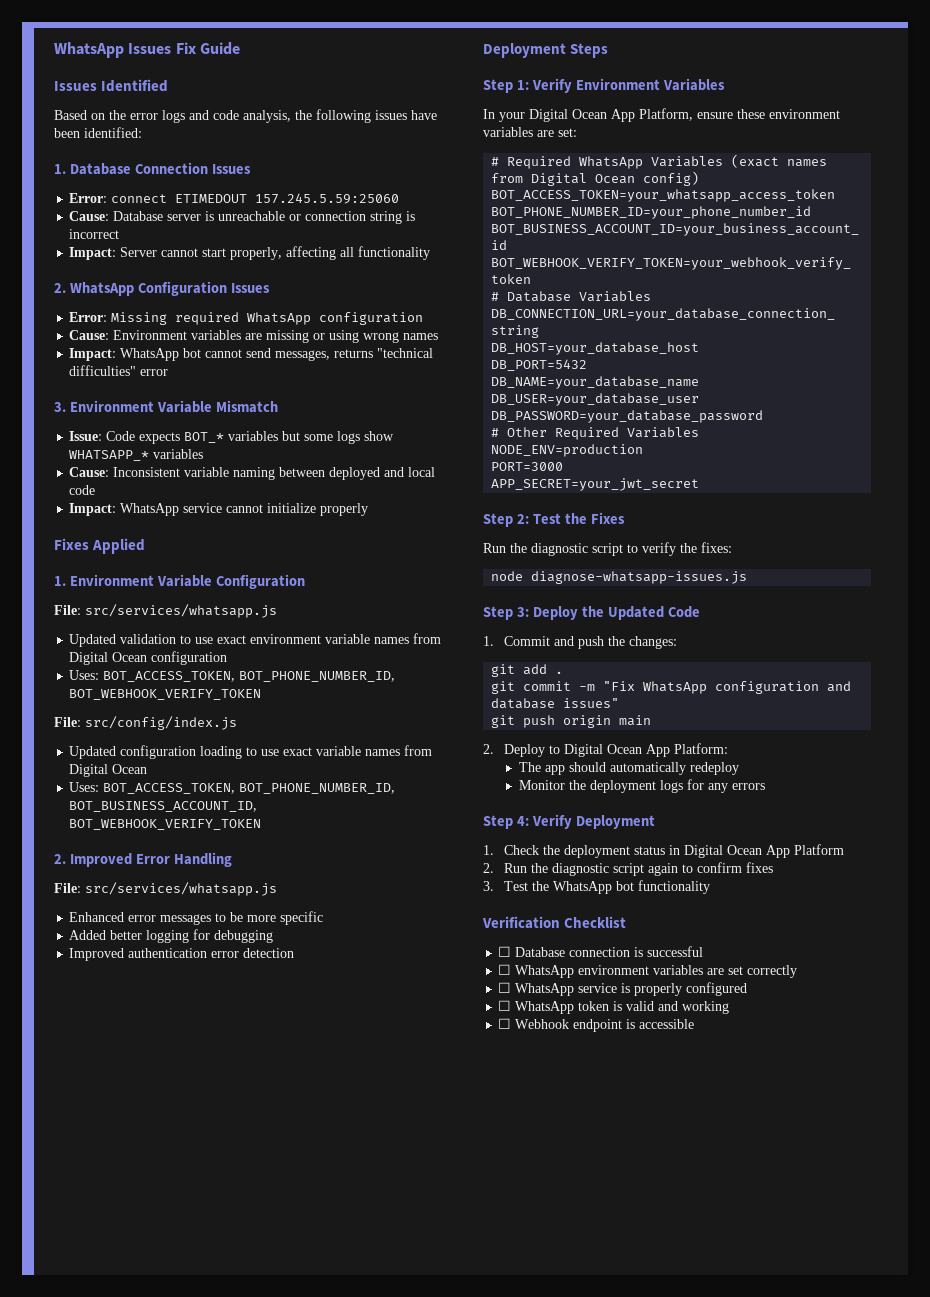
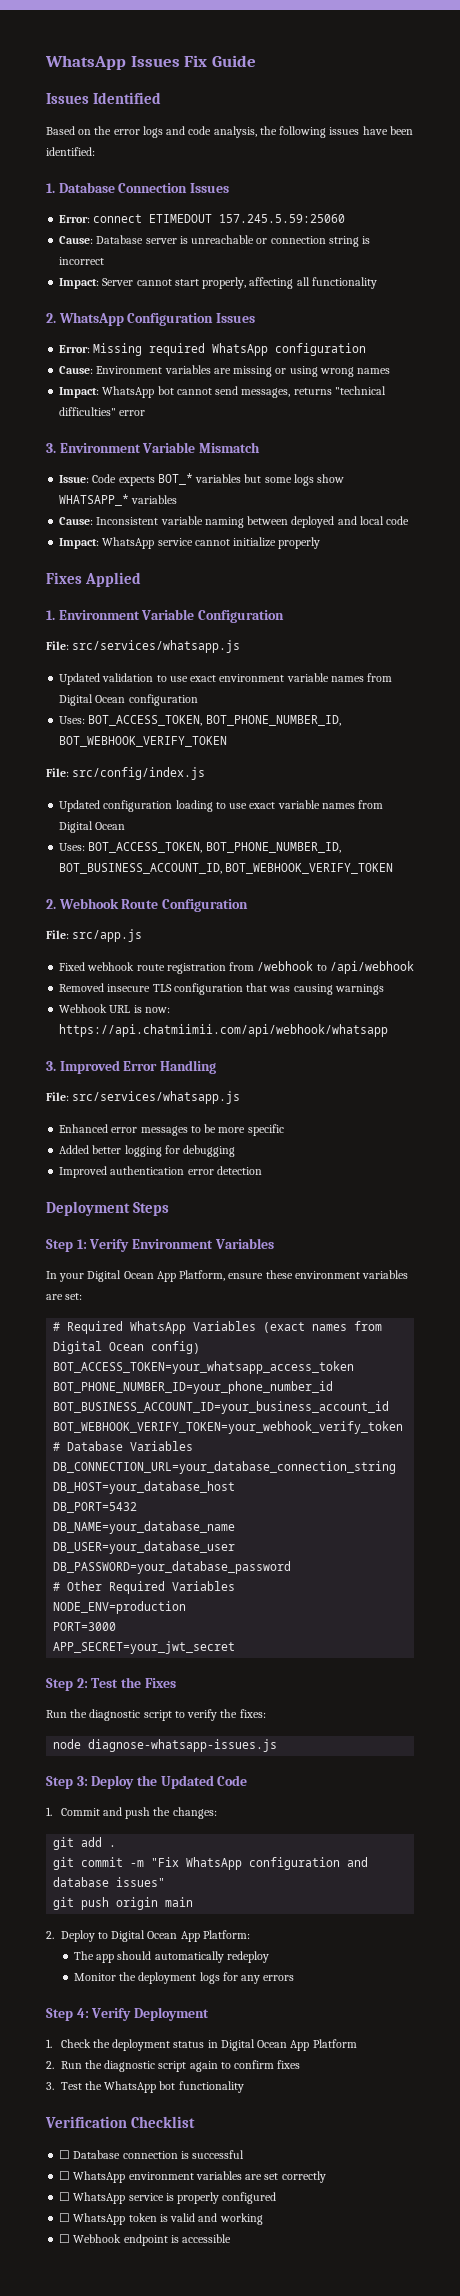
(66, 859) none -> [58,898,248,912] [46,929,143,942] [59,961,414,974] [59,983,384,995] [59,1004,170,1013] [59,1024,389,1037] [46,1061,56,1071] Webhook Route Configuration // File: src/app.js // Fixed webhook route registration from /webhook to /api/webhook // Removed insecure TLS configuration that was causing warnings // Webhook URL is now: https://api.chatmiimii.com/api/webhook/whatsapp // 3.

